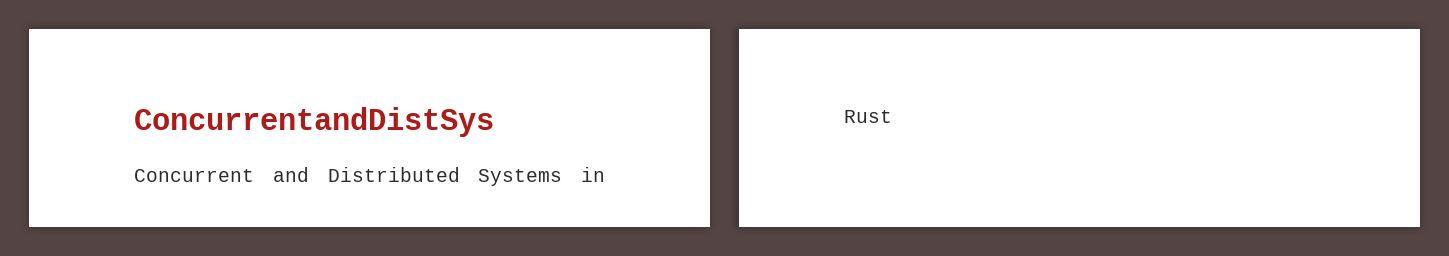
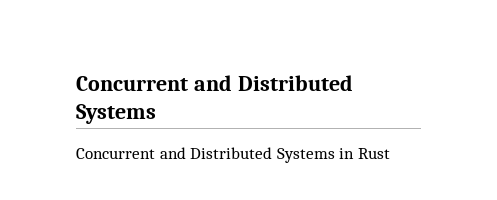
[134,107,494,137] ConcurrentandDistSys -> [76,75,353,91] [76,104,156,124] Concurrent and Distributed Systems

